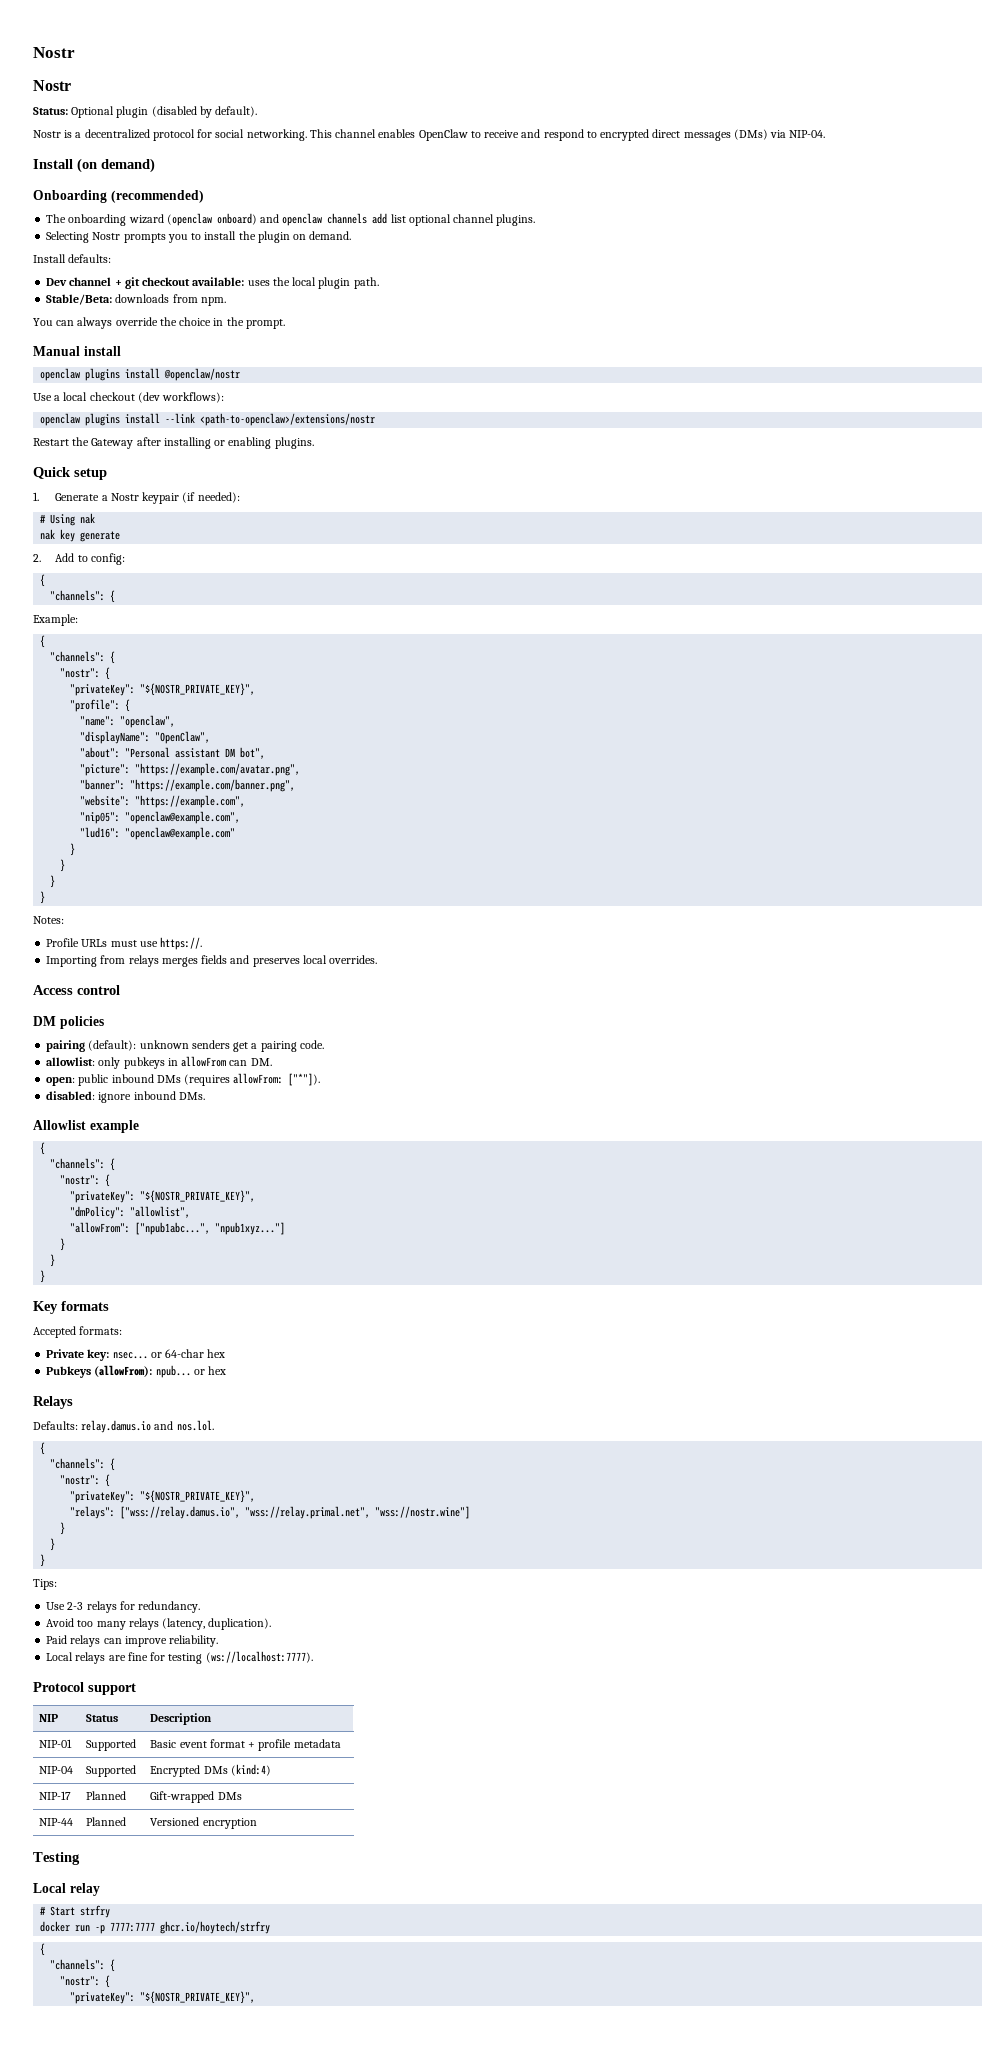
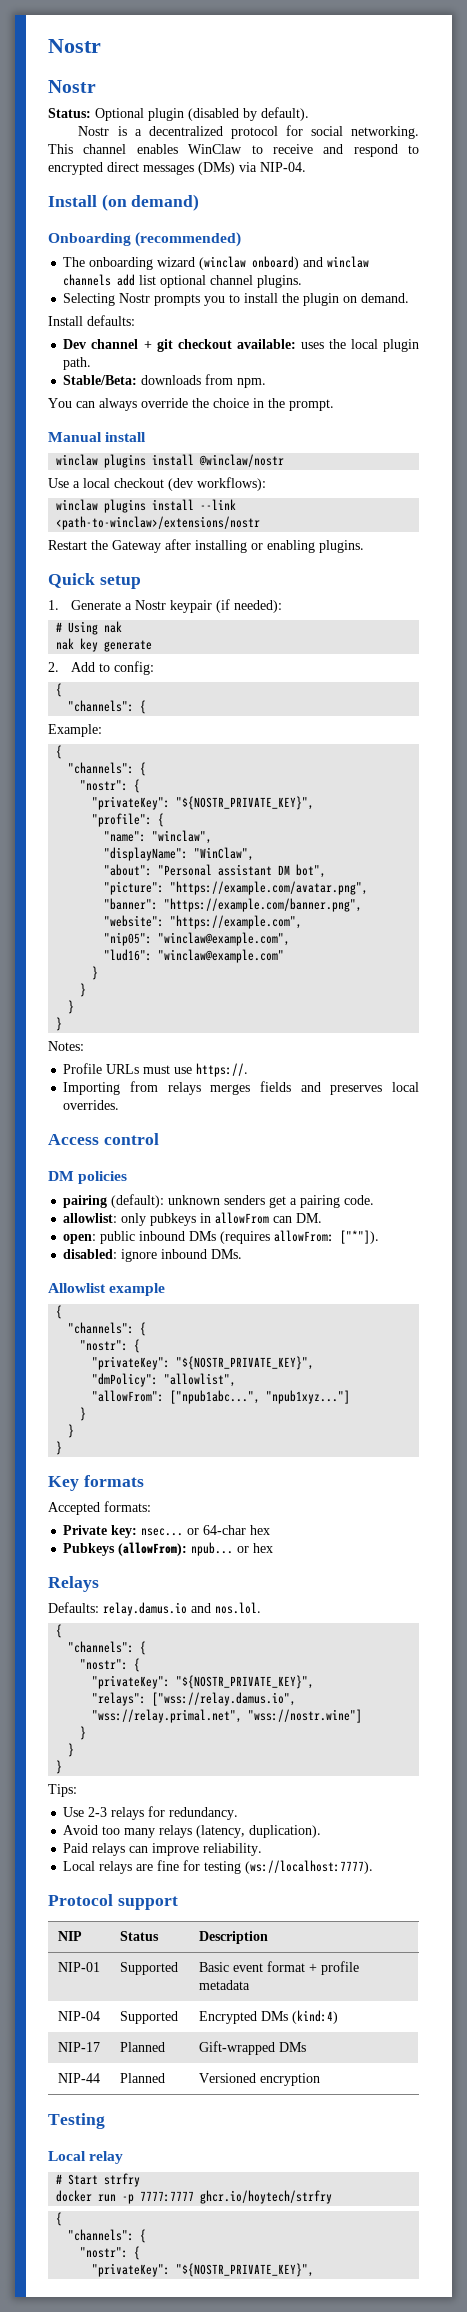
[418,129,468,141] OpenClaw -> [188,144,243,154] WinClaw
[166,213,212,226] (openclaw -> [199,256,247,270] (winclaw
[282,213,323,226] openclaw -> [327,256,370,268] winclaw
[40,368,241,381] openclaw plugins install @openclaw/nostr -> [56,454,285,468] winclaw plugins install @winclaw/nostr
[40,413,81,426] openclaw -> [56,499,99,511] winclaw
[200,413,376,426] <path-to-openclaw>/extensions/nostr -> [56,516,261,530] <path-to-winclaw>/extensions/nostr
[120,715,176,728] "openclaw", -> [152,830,213,844] "winclaw",
[155,731,211,744] "OpenClaw", -> [194,847,255,861] "WinClaw",
[125,811,241,824] "openclaw@example.com", -> [158,932,291,946] "winclaw@example.com",
[125,827,236,840] "openclaw@example.com" -> [158,949,285,963] "winclaw@example.com"

